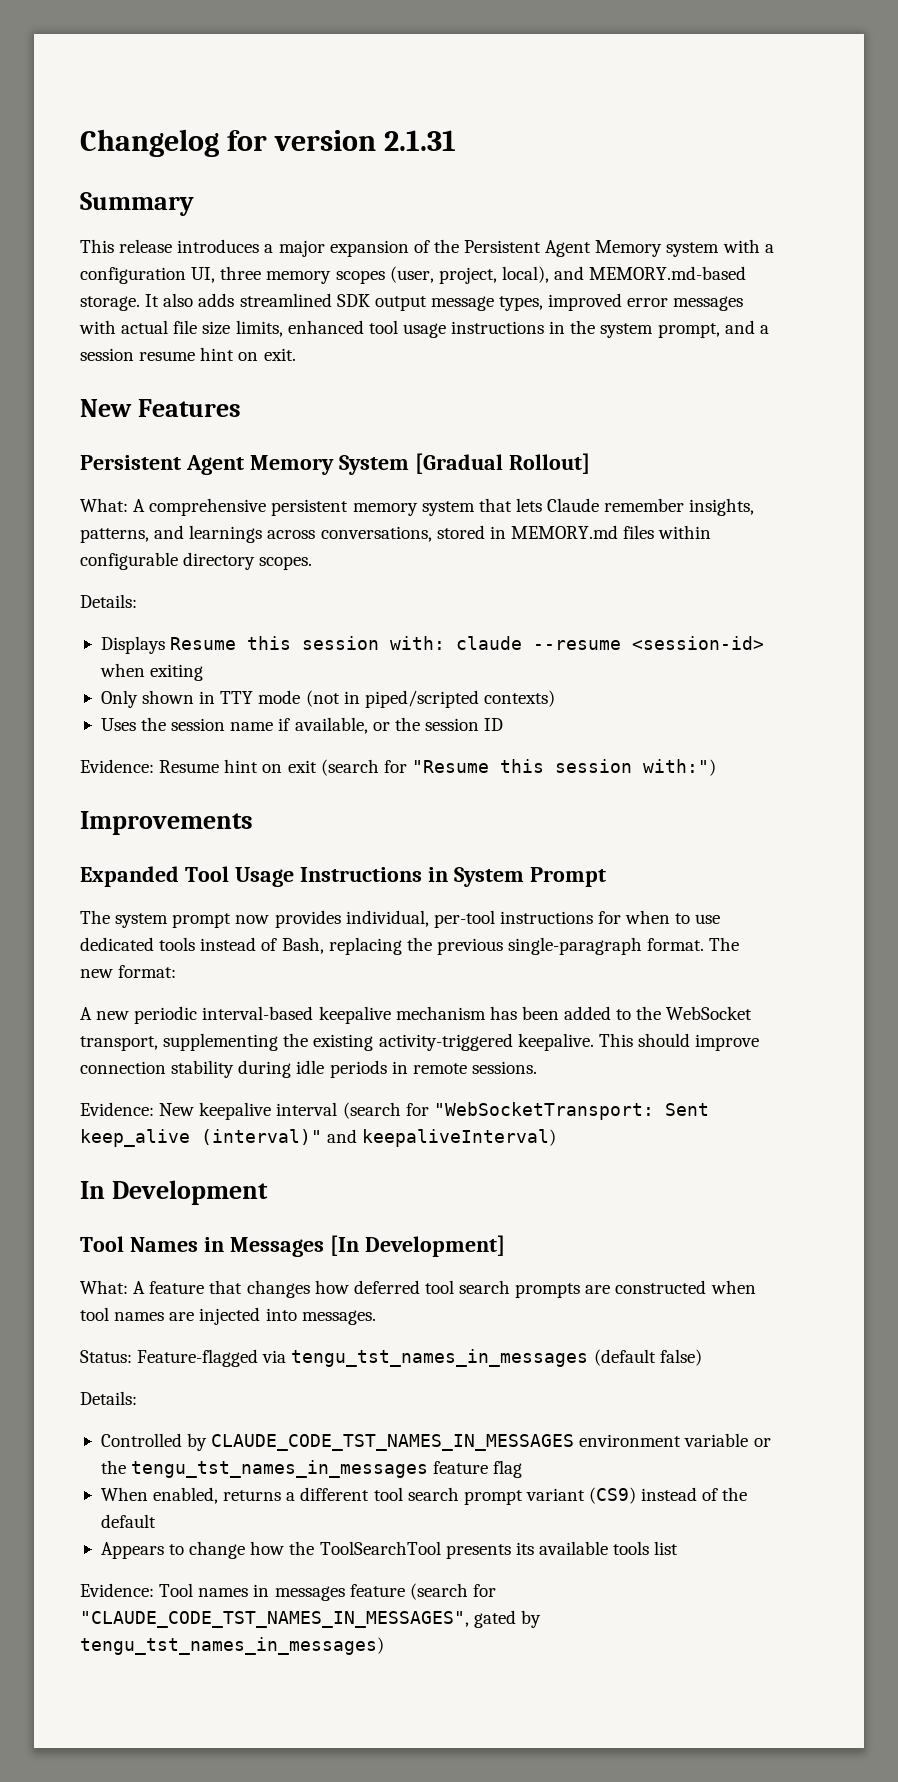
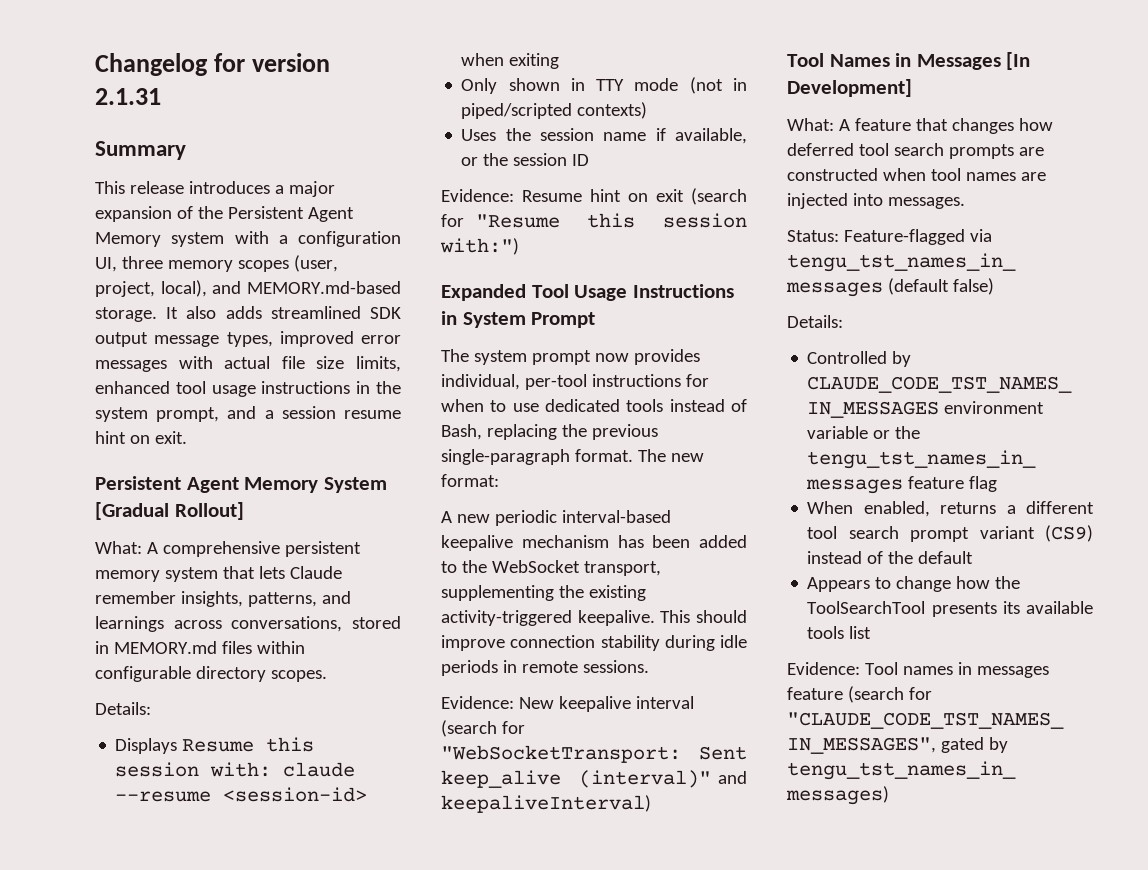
[80,399,241,417] // New Features -> (187, 437) none
[80,811,253,835] // Improvements -> (519, 246) none
[80,1180,268,1205] // In Development -> (651, 804) none

